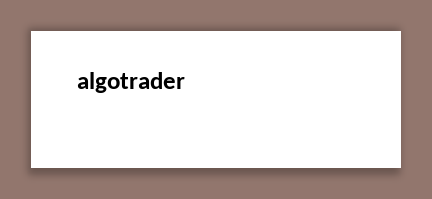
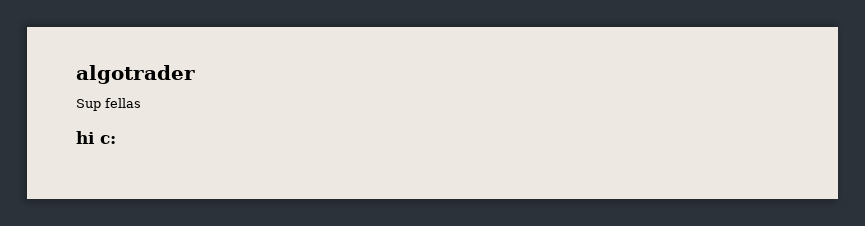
(185, 82) none -> [76,98,141,111] [76,131,116,144] // Sup fellas // hi c:

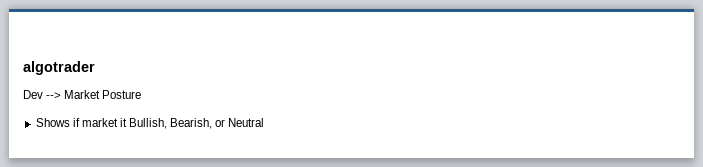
[76,98,141,111] [76,131,116,144] Sup fellas // hi c: -> [23,90,142,99] [35,118,265,129] Dev --> Market Posture // Shows if market it Bullish, Bearish, or Neutral

